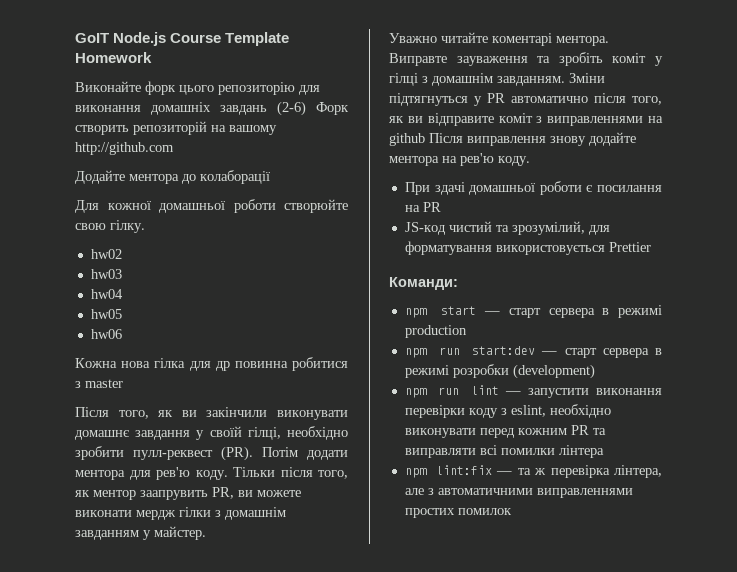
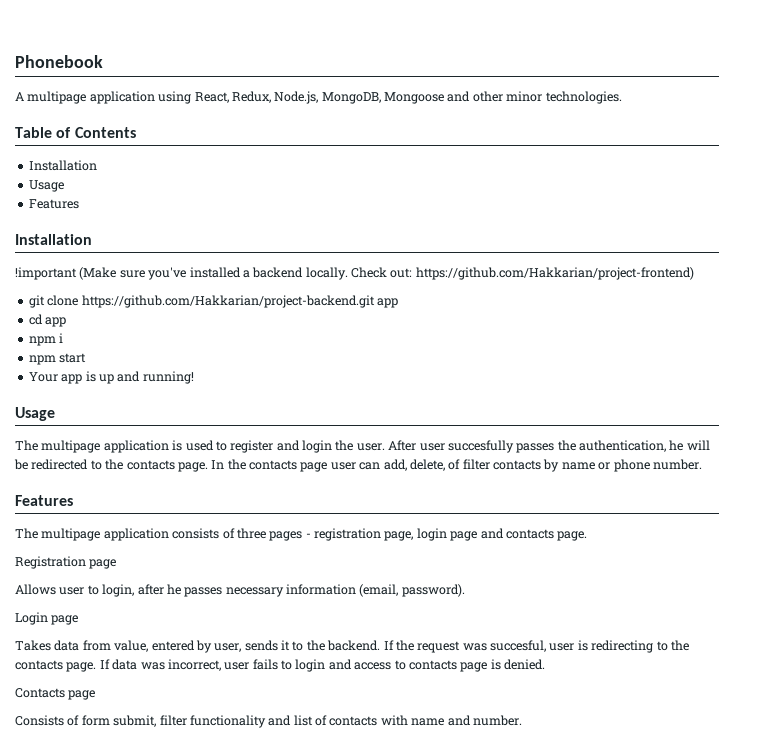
[75,32,290,46] [75,52,152,63] [75,81,320,95] [75,101,349,116] [75,121,277,135] [75,142,174,155] [75,170,270,184] [75,199,348,213] [75,220,145,233] [90,249,122,259] [90,269,122,279] [90,289,123,299] [90,309,122,319] [90,329,122,339] [75,357,348,371] [75,379,123,388] [75,407,348,420] [75,426,348,440] [75,446,348,461] [75,467,348,480] [75,487,301,500] [75,507,286,520] [75,526,206,540] [389,32,609,46] [389,52,663,66] [389,73,605,86] [389,93,662,106] [389,113,663,126] [389,132,636,146] [389,153,530,166] [404,181,662,195] [404,202,441,212] [404,221,610,235] [404,241,651,255] [389,277,458,290] [404,305,662,318] [404,325,467,338] [404,346,662,358] [404,364,595,379] [404,385,662,398] [404,404,611,418] [404,425,606,438] [404,445,604,458] [404,465,662,478] [404,488,633,498] [404,508,512,518] GoIT Node.js Course Template Homework // Виконайте форк цього репозиторію для виконання домашніх завдань (2-6) Форк створить репозиторій на вашому http://github.com // Додайте ментора до колаборації // Для кожної домашньої роботи створюйте свою гілку. // hw02 // hw03 // hw04 // hw05 // hw06 // Кожна нова гілка для др повинна робитися з master // Після того, як ви закінчили виконувати домашнє завдання у своїй гілці, необхідно зробити пулл-реквест (PR). Потім додати ментора для рев'ю коду. Тільки після того, як ментор заапрувить PR, ви можете виконати мердж гілки з домашнім завданням у майстер. // Уважно читайте коментарі ментора. Виправте зауваження та зробіть коміт у гілці з домашнім завданням. Зміни підтягнуться у PR автоматично після того, як ви відправите коміт з виправленнями на github Після виправлення знову додайте ментора на рев'ю коду. // При здачі домашньої роботи є посилання на PR // JS-код чистий та зрозумілий, для форматування використовується Prettier // Команди: // npm start — старт сервера в режимі production // npm run start:dev — старт сервера в режимі розробки (development) // npm run lint — запустити виконання перевірки коду з eslint, необхідно виконувати перед кожним PR та виправляти всі помилки лінтера // npm lint:fix — та ж перевірка лінтера, але з автоматичними виправленнями простих помилок -> [15,55,103,68] [15,91,622,104] [15,127,136,138] [28,160,97,171] [28,180,64,192] [28,199,79,209] [15,234,92,245] [15,267,694,280] [28,295,398,308] [28,314,67,327] [28,333,64,346] [28,353,87,365] [28,371,194,384] [15,407,55,421] [15,440,710,453] [14,459,702,472] [15,495,73,506] [15,528,588,541] [15,556,117,569] [15,584,465,597] [15,612,79,625] [15,640,689,653] [15,659,545,672] [15,688,96,700] [15,715,522,728] Phonebook // A multipage application using React, Redux, Node.js, MongoDB, Mongoose and other minor technologies. // Table of Contents // Installation // Usage // Features // Installation // !important (Make sure you've installed a backend locally. Check out: https://github.com/Hakkarian/project-frontend) // git clone https://github.com/Hakkarian/project-backend.git app // cd app // npm i // npm start // Your app is up and running! // Usage // The multipage application is used to register and login the user. After user succesfully passes the authentication, he will be redirected to the contacts page. In the contacts page user can add, delete, of filter contacts by name or phone number. // Features // The multipage application consists of three pages - registration page, login page and contacts page. // Registration page // Allows user to login, after he passes necessary information (email, password). // Login page // Takes data from value, entered by user, sends it to the backend. If the request was succesful, user is redirecting to the contacts page. If data was incorrect, user fails to login and access to contacts page is denied. // Contacts page // Consists of form submit, filter functionality and list of contacts with name and number.

